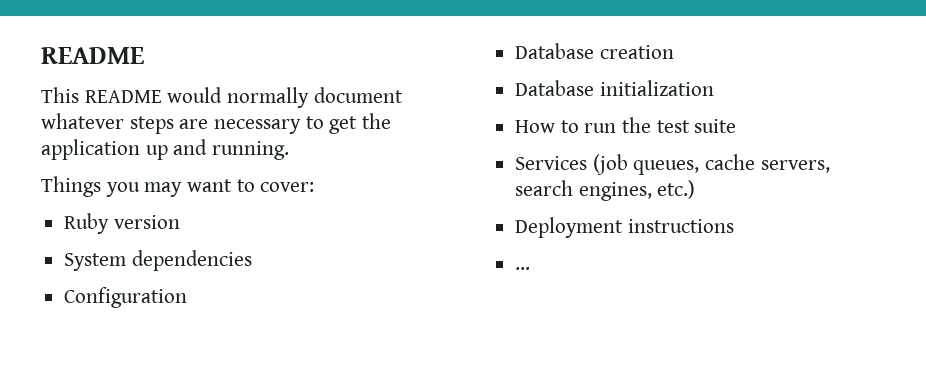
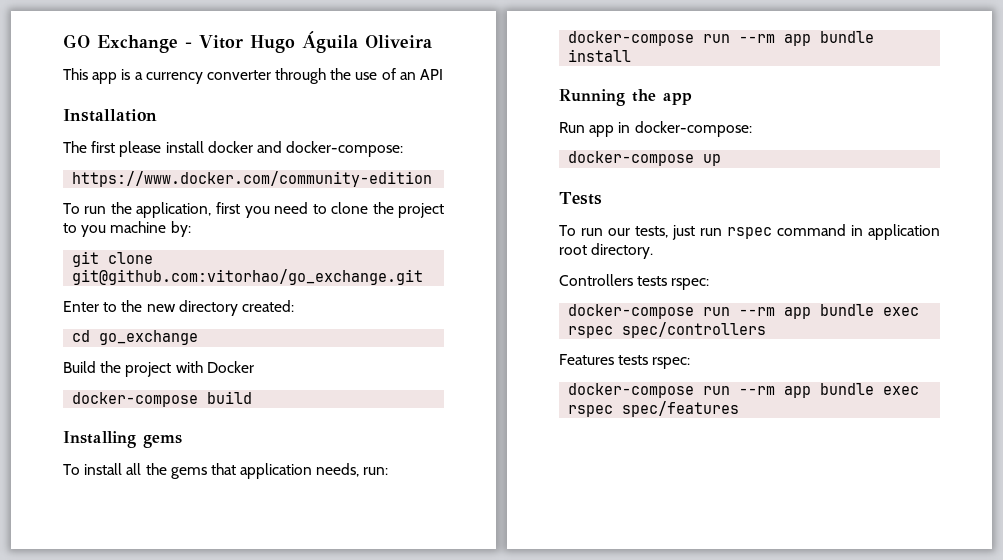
[41,47,144,64] [41,87,403,108] [41,113,392,134] [41,139,290,160] [41,176,315,197] [64,213,180,234] [64,250,252,271] [64,287,188,308] [515,43,674,59] [515,80,714,96] [515,117,737,133] [515,154,830,175] [515,180,696,201] [515,217,734,238] [515,267,531,270] README // This README would normally document whatever steps are necessary to get the application up and running. // Things you may want to cover: // Ruby version // System dependencies // Configuration // Database creation // Database initialization // How to run the test suite // Services (job queues, cache servers, search engines, etc.) // Deployment instructions // ... -> [63,31,432,53] [63,68,444,84] [63,109,157,122] [63,141,404,157] [72,171,433,187] [63,202,444,218] [63,221,191,237] [72,251,154,267] [72,269,424,285] [63,300,294,316] [72,330,199,345] [63,361,254,377] [72,391,253,407] [63,431,182,448] [63,463,389,479] [568,31,875,46] [568,49,632,62] [559,89,692,106] [559,121,752,137] [568,151,722,166] [559,192,602,205] [559,224,940,240] [559,243,654,259] [559,274,710,290] [568,304,920,319] [568,322,767,338] [559,354,691,369] [568,383,920,398] [568,401,740,417] GO Exchange - Vitor Hugo Águila Oliveira // This app is a currency converter through the use of an API // Installation // The first please install docker and docker-compose: // https://www.docker.com/community-edition // To run the application, first you need to clone the project to you machine by: // git clone git@github.com:vitorhao/go_exchange.git // Enter to the new directory created: // cd go_exchange // Build the project with Docker // docker-compose build // Installing gems // To install all the gems that application needs, run: // docker-compose run --rm app bundle install // Running the app // Run app in docker-compose: // docker-compose up // Tests // To run our tests, just run rspec command in application root directory. // Controllers tests rspec: // docker-compose run --rm app bundle exec rspec spec/controllers // Features tests rspec: // docker-compose run --rm app bundle exec rspec spec/features

